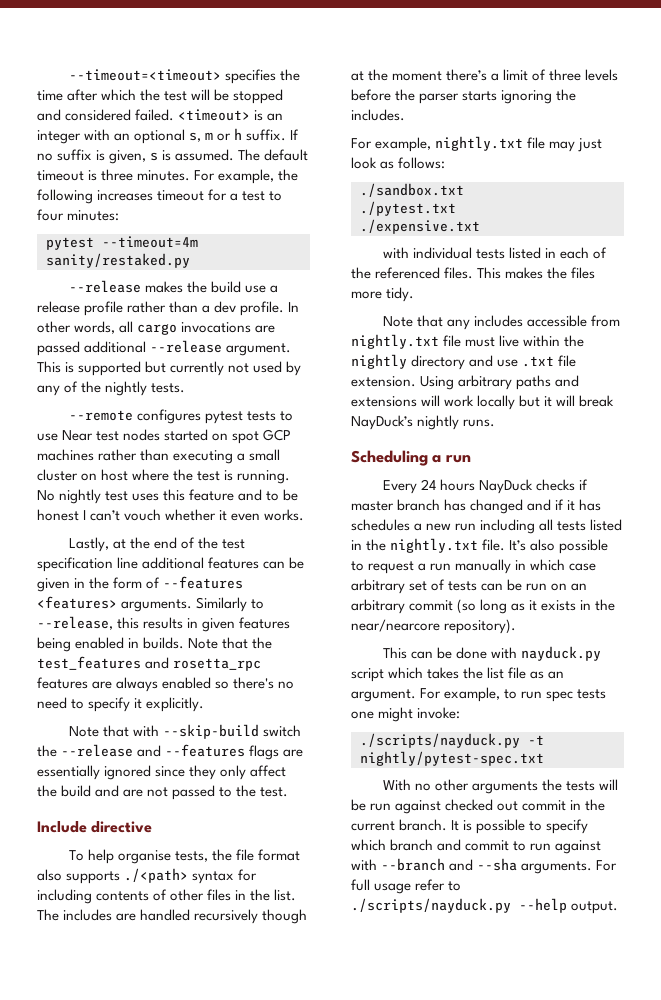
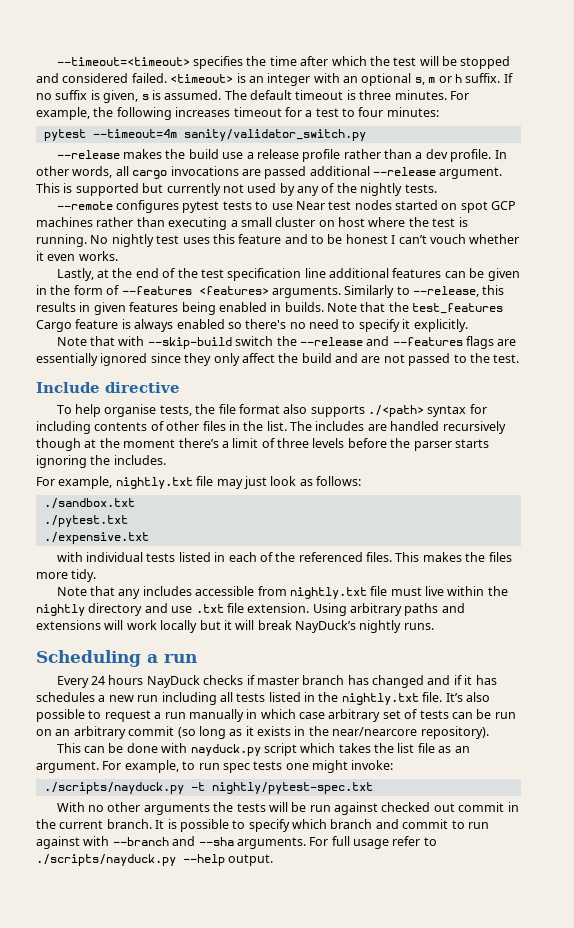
[46,253,190,268] sanity/restaked.py -> [183,129,366,141] sanity/validator_switch.py
[145,657,262,671] [37,677,113,689] and rosetta_rpc features are -> [36,319,131,332] Cargo feature is

